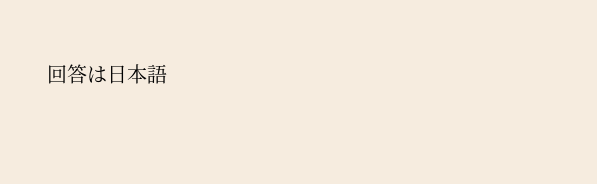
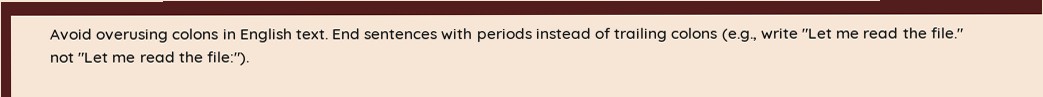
[47,64,167,84] 回答は日本語 -> [49,27,963,43] [50,51,250,66] Avoid overusing colons in English text. End sentences with periods instead of trailing colons (e.g., write "Let me read the file." not "Let me read the file:").

